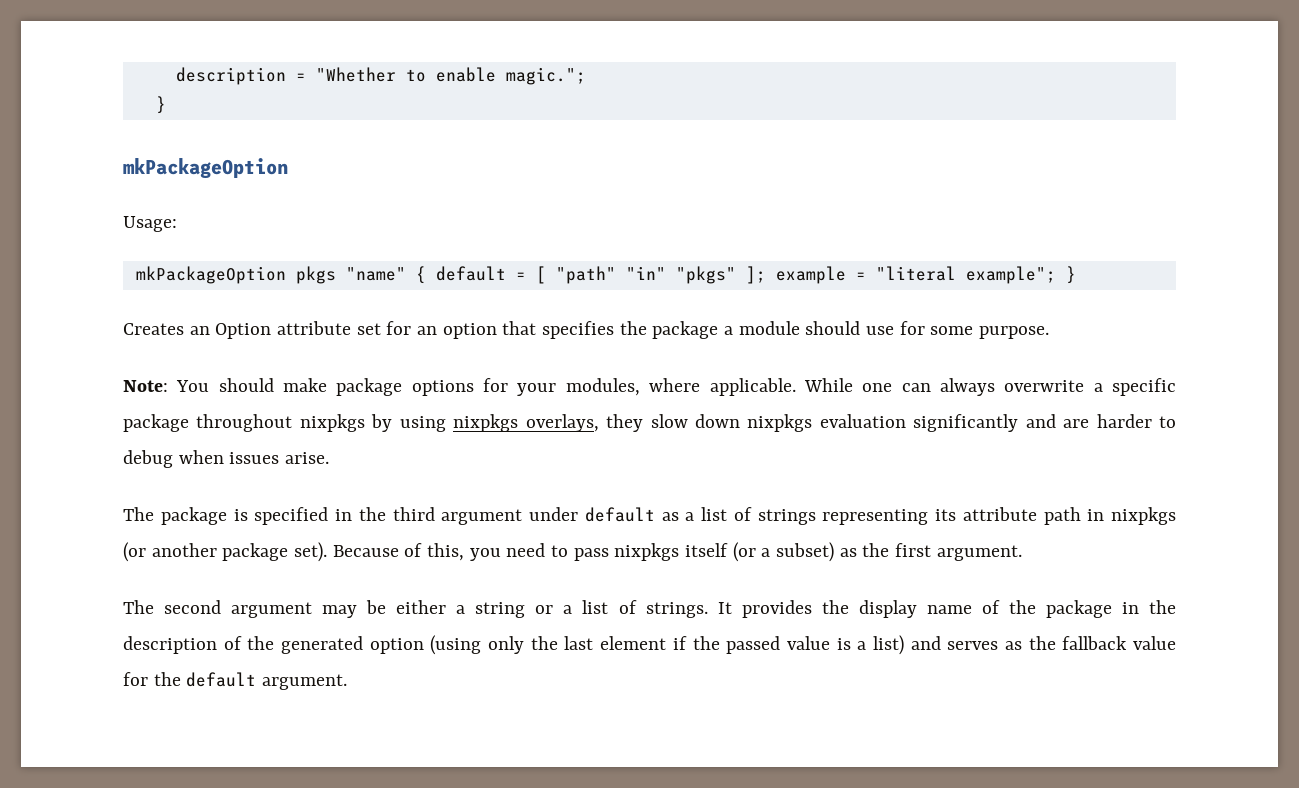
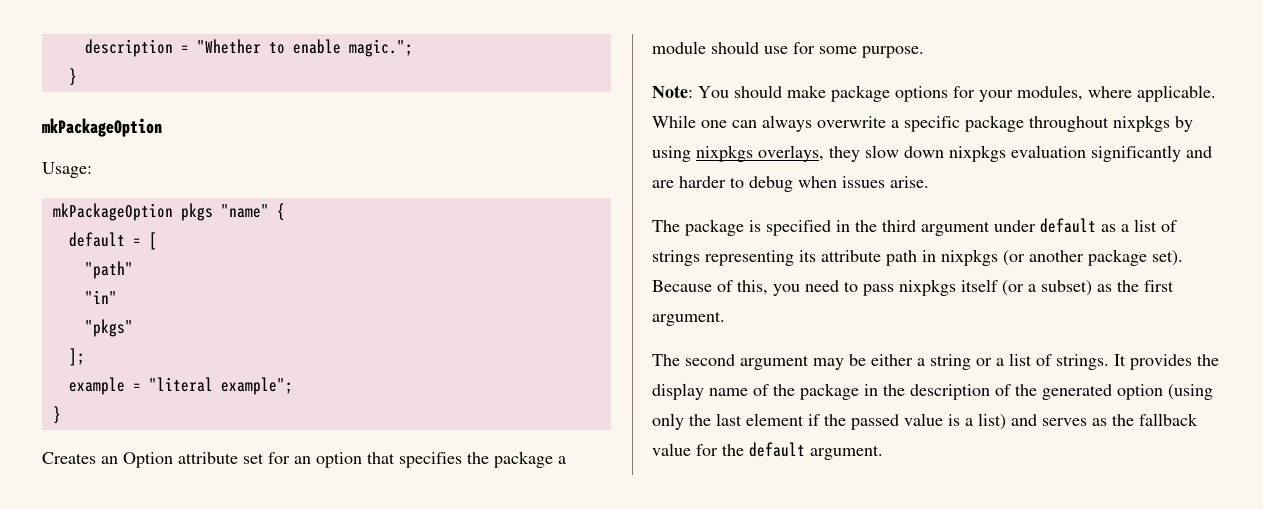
(426, 275) none -> (285, 212) //
(546, 275) none -> (157, 241) //
(616, 275) none -> (133, 270) //
(666, 273) none -> (117, 297) //
(736, 275) none -> (133, 328) //
(766, 275) none -> (85, 357) //
(1056, 275) none -> (293, 386) //

